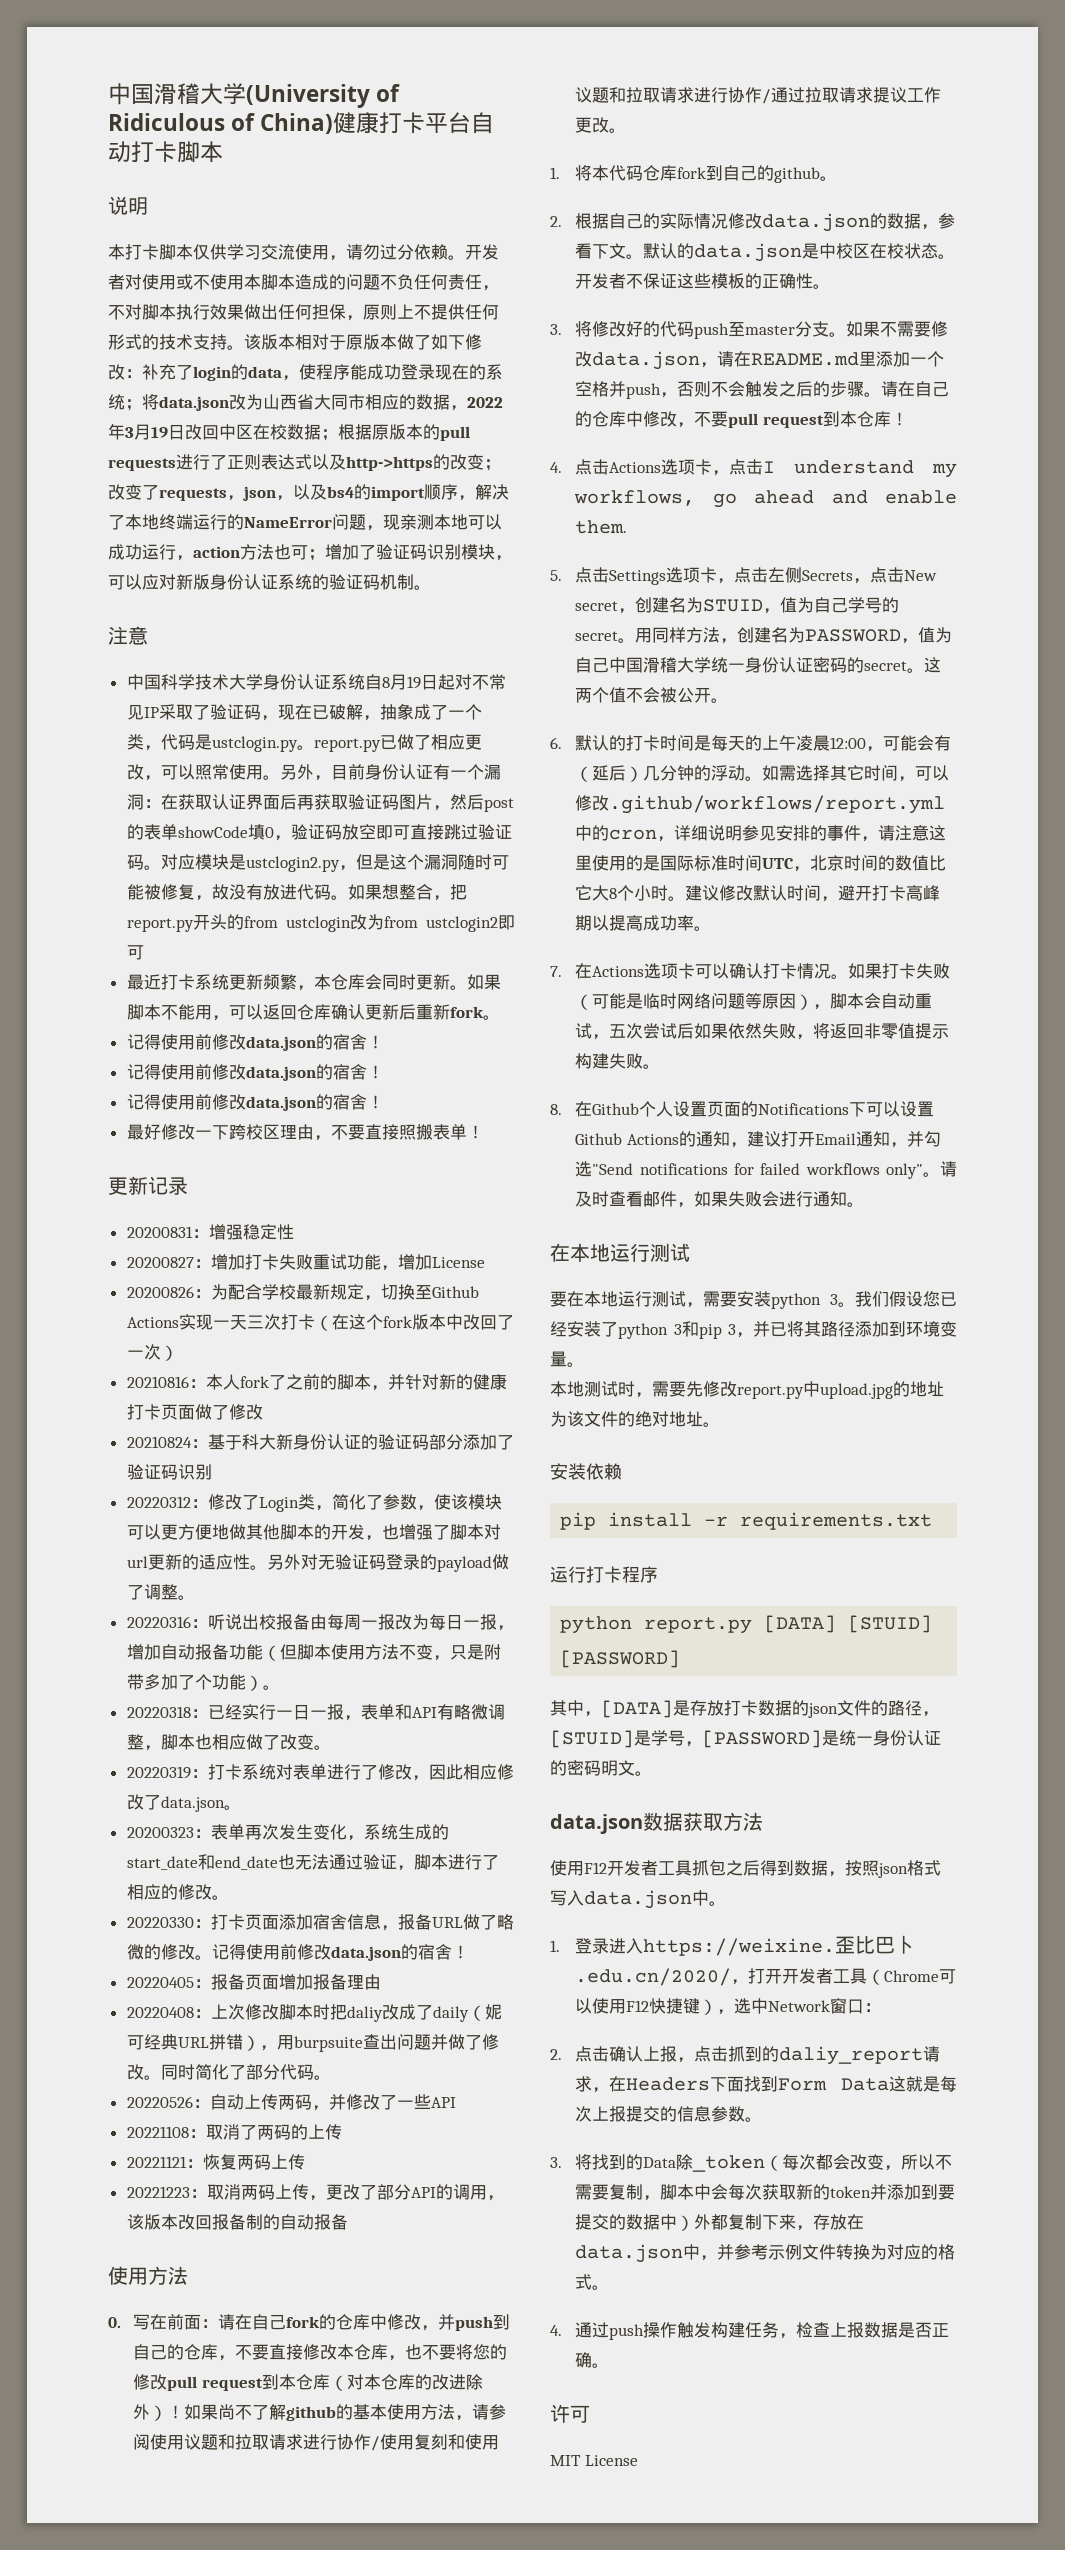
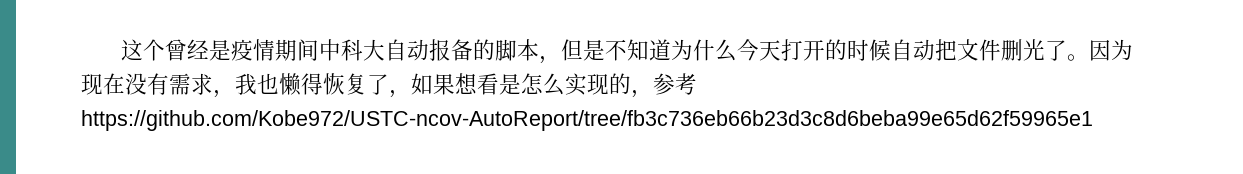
[108,83,401,108] [108,112,495,134] [108,141,223,163] [108,196,148,215] [108,244,499,261] [108,274,499,291] [108,304,499,321] [108,334,482,350] [108,364,503,381] [108,394,503,411] [108,423,470,441] [108,454,501,471] [108,484,509,501] [108,514,502,531] [108,544,512,561] [108,574,431,590] [108,626,148,645] [126,674,506,690] [126,703,482,721] [126,734,482,752] [126,764,501,781] [126,794,514,812] [126,824,512,841] [126,854,509,872] [126,884,467,901] [126,914,515,932] [126,945,144,960] [126,974,501,991] [126,1004,500,1021] [126,1034,384,1051] [126,1064,384,1081] [126,1094,384,1111] [126,1124,484,1141] [108,1176,188,1195] [126,1224,294,1240] [126,1254,485,1271] [126,1284,479,1301] [126,1314,514,1331] [126,1344,178,1361] [126,1374,507,1391] [126,1404,263,1420] [126,1434,514,1450] [126,1464,212,1480] [126,1494,502,1512] [126,1524,501,1541] [126,1554,509,1572] [126,1584,195,1600] [126,1614,514,1631] [126,1644,501,1661] [126,1674,280,1691] [126,1704,505,1721] [126,1734,331,1751] [126,1764,514,1781] [126,1794,241,1812] [126,1824,449,1841] [126,1854,499,1871] [126,1884,229,1900] [126,1914,514,1931] [126,1944,469,1961] [126,1974,381,1990] [126,2004,502,2022] [126,2034,499,2052] [126,2064,331,2080] [126,2094,456,2111] [126,2124,342,2140] [126,2154,305,2170] [126,2184,504,2201] [126,2214,348,2230] [108,2266,188,2285] [108,2314,511,2331] [133,2344,508,2361] [133,2374,483,2391] [133,2404,507,2421] [133,2434,500,2451] [575,87,942,104] [575,117,627,133] [550,165,838,183] [550,213,956,232] [575,243,956,262] [575,273,831,289] [550,321,949,339] [575,351,945,370] [575,381,950,399] [575,411,908,428] [550,459,957,478] [574,490,957,508] [575,520,628,534] [550,567,938,585] [575,597,900,614] [575,627,953,644] [575,657,942,673] [575,687,729,703] [550,735,952,752] [575,765,950,782] [575,795,946,814] [575,825,947,842] [575,855,947,872] [575,885,941,902] [575,915,712,931] [550,963,951,979] [575,993,933,1010] [575,1023,950,1040] [575,1053,661,1069] [550,1101,935,1117] [575,1131,941,1148] [575,1161,957,1179] [575,1191,865,1208] [550,1243,690,1262] [550,1291,957,1309] [550,1321,957,1339] [550,1351,584,1367] [550,1381,944,1399] [550,1411,720,1427] [550,1463,622,1480] [560,1512,933,1530] [550,1566,658,1583] [560,1615,933,1634] [560,1650,681,1668] [550,1700,939,1718] [550,1730,941,1748] [550,1760,652,1776] [550,1812,763,1834] [550,1860,941,1878] [550,1890,726,1909] [550,1935,916,1956] [575,1968,957,1986] [575,1998,882,2015] [550,2046,941,2065] [575,2076,957,2093] [575,2106,763,2122] [550,2154,953,2172] [575,2184,956,2201] [575,2214,865,2231] [575,2244,956,2263] [575,2274,610,2290] [550,2322,950,2340] [575,2352,610,2368] [550,2404,590,2423] [550,2455,638,2466] 中国滑稽大学(University of Ridiculous of China)健康打卡平台自动打卡脚本 // 说明 // 本打卡脚本仅供学习交流使用，请勿过分依赖。开发者对使用或不使用本脚本造成的问题不负任何责任，不对脚本执行效果做出任何担保，原则上不提供任何形式的技术支持。该版本相对于原版本做了如下修改：补充了login的data，使程序能成功登录现在的系统；将data.json改为山西省大同市相应的数据，2022年3月19日改回中区在校数据；根据原版本的pull requests进行了正则表达式以及http->https的改变；改变了requests，json，以及bs4的import顺序，解决了本地终端运行的NameError问题，现亲测本地可以成功运行，action方法也可；增加了验证码识别模块，可以应对新版身份认证系统的验证码机制。 // 注意 // 中国科学技术大学身份认证系统自8月19日起对不常见IP采取了验证码，现在已破解，抽象成了一个类，代码是ustclogin.py。report.py已做了相应更改，可以照常使用。另外，目前身份认证有一个漏洞：在获取认证界面后再获取验证码图片，然后post的表单showCode填0，验证码放空即可直接跳过验证码。对应模块是ustclogin2.py，但是这个漏洞随时可能被修复，故没有放进代码。如果想整合，把report.py开头的from ustclogin改为from ustclogin2即可 // 最近打卡系统更新频繁，本仓库会同时更新。如果脚本不能用，可以返回仓库确认更新后重新fork。 // 记得使用前修改data.json的宿舍！ // 记得使用前修改data.json的宿舍！ // 记得使用前修改data.json的宿舍！ // 最好修改一下跨校区理由，不要直接照搬表单！ // 更新记录 // 20200831：增强稳定性 // 20200827：增加打卡失败重试功能，增加License // 20200826：为配合学校最新规定，切换至Github Actions实现一天三次打卡（在这个fork版本中改回了一次） // 20210816：本人fork了之前的脚本，并针对新的健康打卡页面做了修改 // 20210824：基于科大新身份认证的验证码部分添加了验证码识别 // 20220312：修改了Login类，简化了参数，使该模块可以更方便地做其他脚本的开发，也增强了脚本对url更新的适应性。另外对无验证码登录的payload做了调整。 // 20220316：听说出校报备由每周一报改为每日一报，增加自动报备功能（但脚本使用方法不变，只是附带多加了个功能）。 // 20220318：已经实行一日一报，表单和API有略微调整，脚本也相应做了改变。 // 20220319：打卡系统对表单进行了修改，因此相应修改了data.json。 // 20200323：表单再次发生变化，系统生成的start_date和end_date也无法通过验证，脚本进行了相应的修改。 // 20220330：打卡页面添加宿舍信息，报备URL做了略微的修改。记得使用前修改data.json的宿舍！ // 20220405：报备页面增加报备理由 // 20220408：上次修改脚本时把daliy改成了daily（妮可经典URL拼错），用burpsuite查出问题并做了修改。同时简化了部分代码。 // 20220526：自动上传两码，并修改了一些API // 20221108：取消了两码的上传 // 20221121：恢复两码上传 // 20221223：取消两码上传，更改了部分API的调用，该版本改回报备制的自动报备 // 使用方法 // 0.写在前面：请在自己fork的仓库中修改，并push到自己的仓库，不要直接修改本仓库，也不要将您的修改pull request到本仓库（对本仓库的改进除外）！如果尚不了解github的基本使用方法，请参阅使用议题和拉取请求进行协作/使用复刻和使用议题和拉取请求进行协作/通过拉取请求提议工作更改。 // 1.将本代码仓库fork到自己的github。 // 2.根据自己的实际情况修改data.json的数据，参看下文。默认的data.json是中校区在校状态。开发者不保证这些模板的正确性。 // 3.将修改好的代码push至master分支。如果不需要修改data.json，请在README.md里添加一个空格并push，否则不会触发之后的步骤。请在自己的仓库中修改，不要pull request到本仓库！ // 4.点击Actions选项卡，点击I understand my workflows, go ahead and enable them. // 5.点击Settings选项卡，点击左侧Secrets，点击New secret，创建名为STUID，值为自己学号的secret。用同样方法，创建名为PASSWORD，值为自己中国滑稽大学统一身份认证密码的secret。这两个值不会被公开。 // 6.默认的打卡时间是每天的上午凌晨12:00，可能会有（延后）几分钟的浮动。如需选择其它时间，可以修改.github/workflows/report.yml中的cron，详细说明参见安排的事件，请注意这里使用的是国际标准时间UTC，北京时间的数值比它大8个小时。建议修改默认时间，避开打卡高峰期以提高成功率。 // 7.在Actions选项卡可以确认打卡情况。如果打卡失败（可能是临时网络问题等原因），脚本会自动重试，五次尝试后如果依然失败，将返回非零值提示构建失败。 // 8.在Github个人设置页面的Notifications下可以设置Github Actions的通知，建议打开Email通知，并勾选"Send notifications for failed workflows only"。请及时查看邮件，如果失败会进行通知。 // 在本地运行测试 // 要在本地运行测试，需要安装python 3。我们假设您已经安装了python 3和pip 3，并已将其路径添加到环境变量。 // 本地测试时，需要先修改report.py中upload.jpg的地址为该文件的绝对地址。 // 安装依赖 // pip install -r requirements.txt // 运行打卡程序 // python report.py [DATA] [STUID] [PASSWORD] // 其中，[DATA]是存放打卡数据的json文件的路径，[STUID]是学号，[PASSWORD]是统一身份认证的密码明文。 // data.json数据获取方法 // 使用F12开发者工具抓包之后得到数据，按照json格式写入data.json中。 // 1.登录进入https://weixine.歪比巴卜.edu.cn/2020/，打开开发者工具（Chrome可以使用F12快捷键），选中Network窗口： // 2.点击确认上报，点击抓到的daliy_report请求，在Headers下面找到Form Data这就是每次上报提交的信息参数。 // 3.将找到的Data除_token（每次都会改变，所以不需要复制，脚本中会每次获取新的token并添加到要提交的数据中）外都复制下来，存放在data.json中，并参考示例文件转换为对应的格式。 // 4.通过push操作触发构建任务，检查上报数据是否正确。 // 许可 // MIT License -> [120,39,1133,64] [81,73,697,98] [81,110,1093,131] 这个曾经是疫情期间中科大自动报备的脚本，但是不知道为什么今天打开的时候自动把文件删光了。因为现在没有需求，我也懒得恢复了，如果想看是怎么实现的，参考https://github.com/Kobe972/USTC-ncov-AutoReport/tree/fb3c736eb66b23d3c8d6beba99e65d62f59965e1

